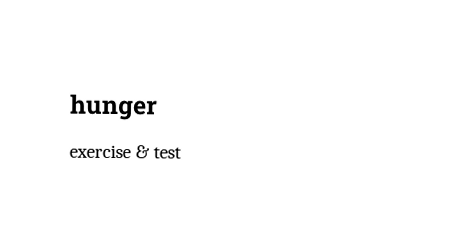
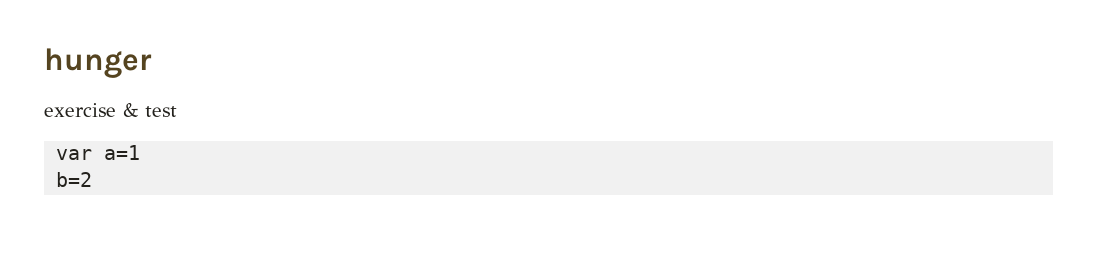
(183, 153) none -> [56,145,141,160] [56,172,93,187] // var a=1 // b=2

